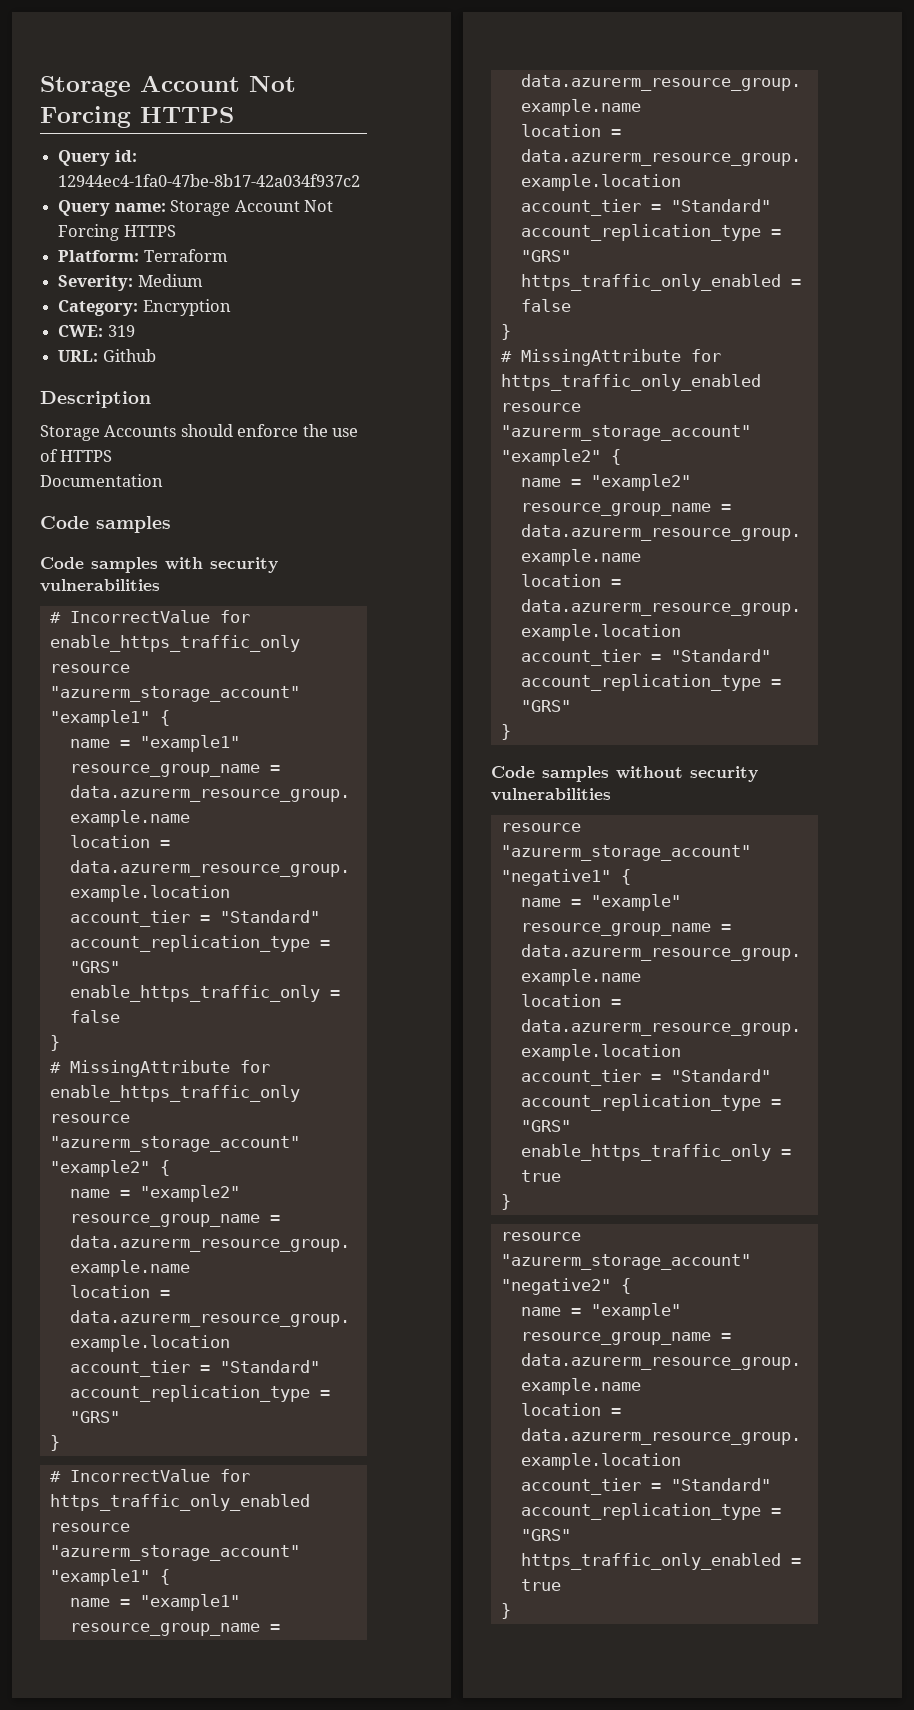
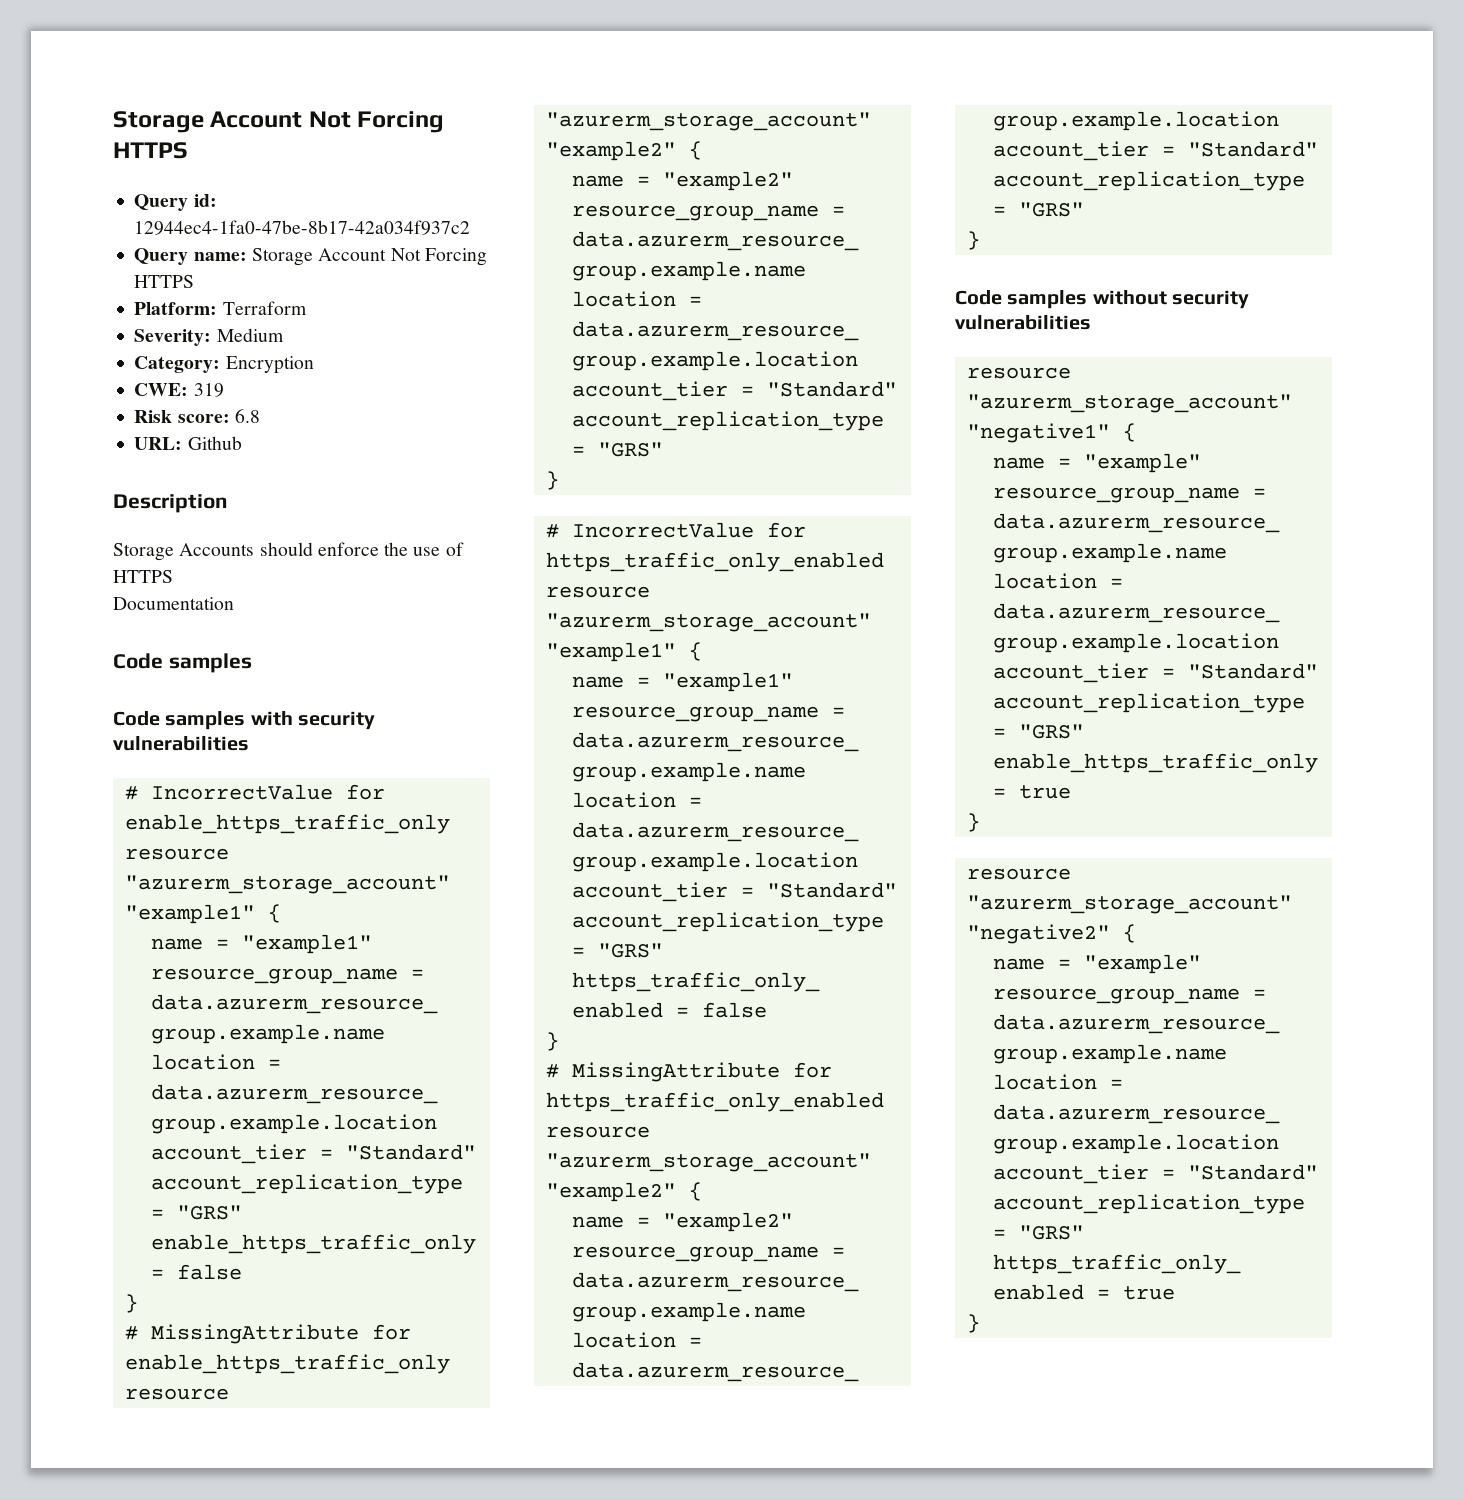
(135, 331) none -> [134,409,260,423] // Risk score: 6.8

